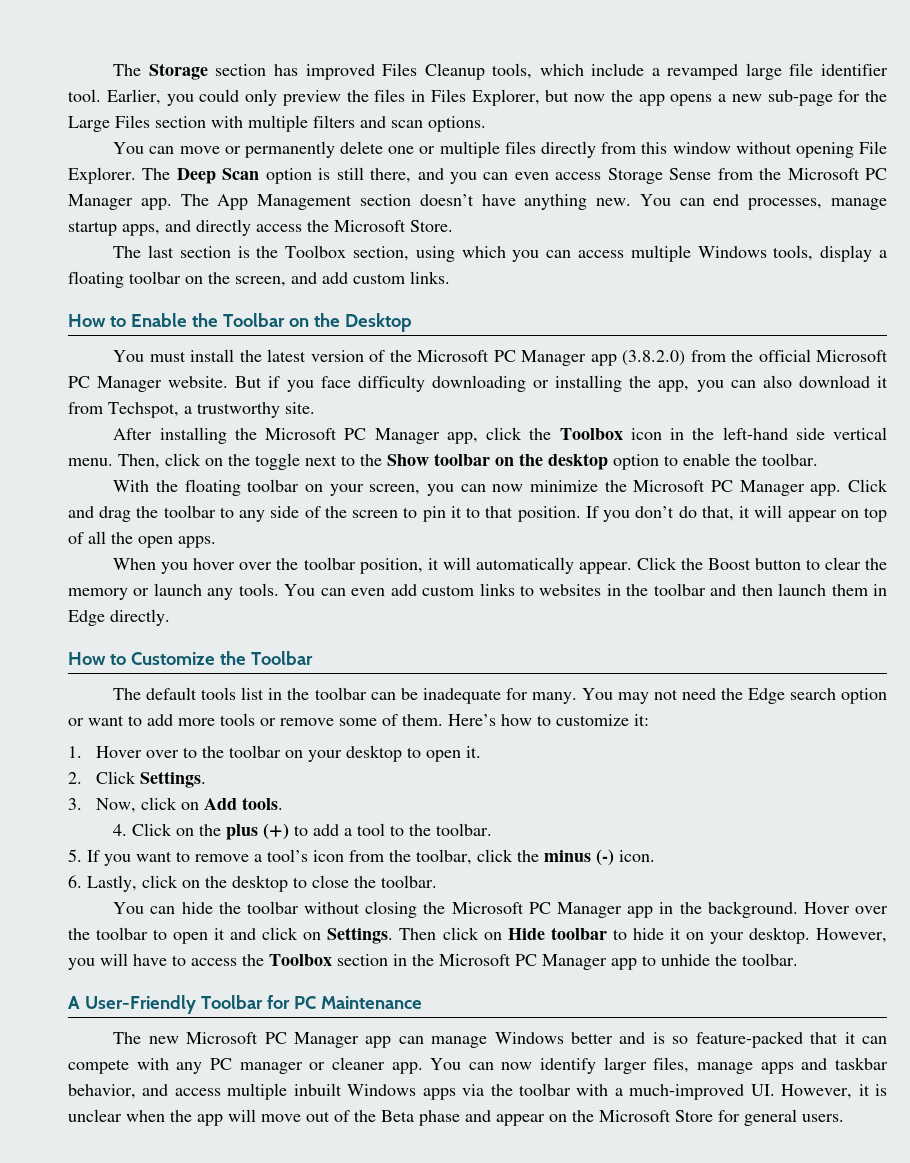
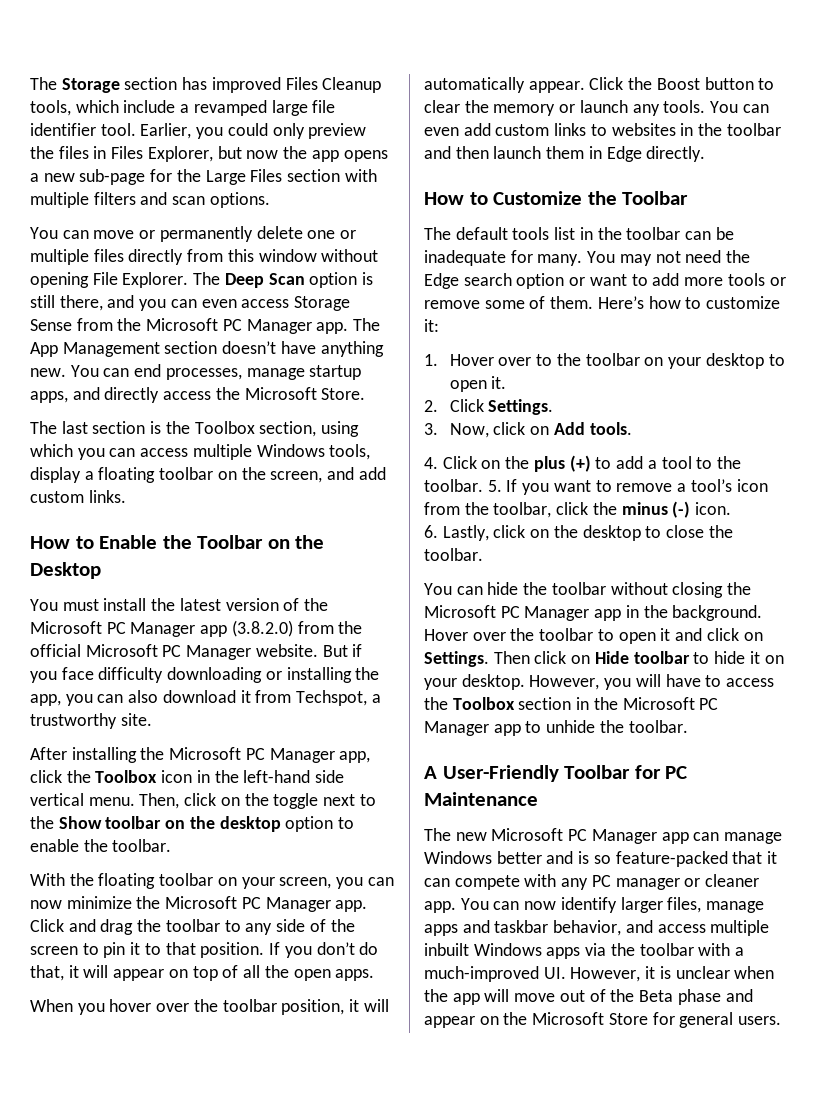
(493, 829) // -> (483, 485) none

